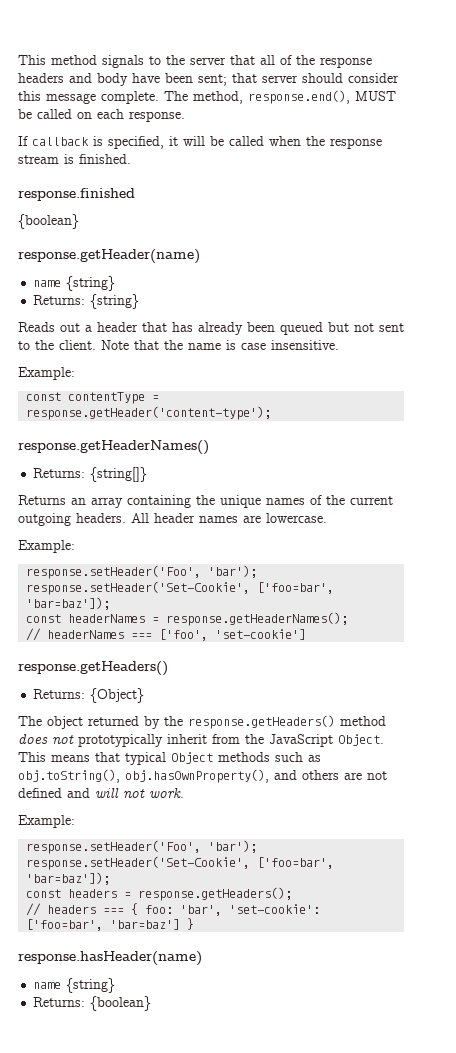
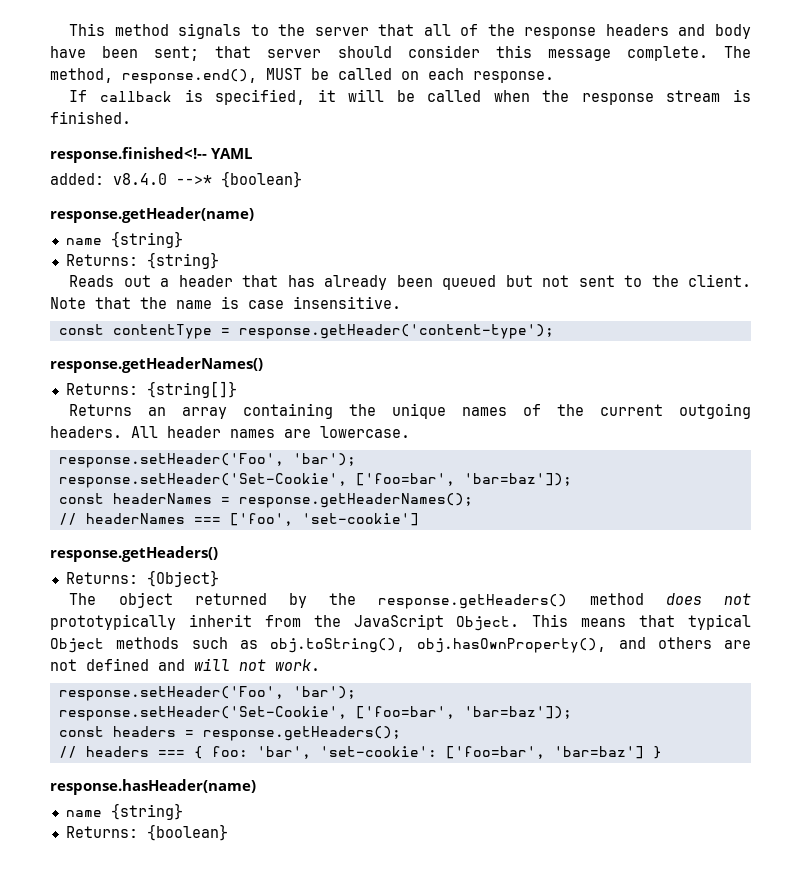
[18,188,135,201] response.finished // -> [50,147,253,163] [50,173,212,185] response.finished<!-- YAML // added: v8.4.0 -->*
[18,367,75,380] // Example: -> (401, 302) none
[18,540,75,553] // Example: -> (410, 432) none
[18,815,75,828] // Example: -> (320, 665) none

